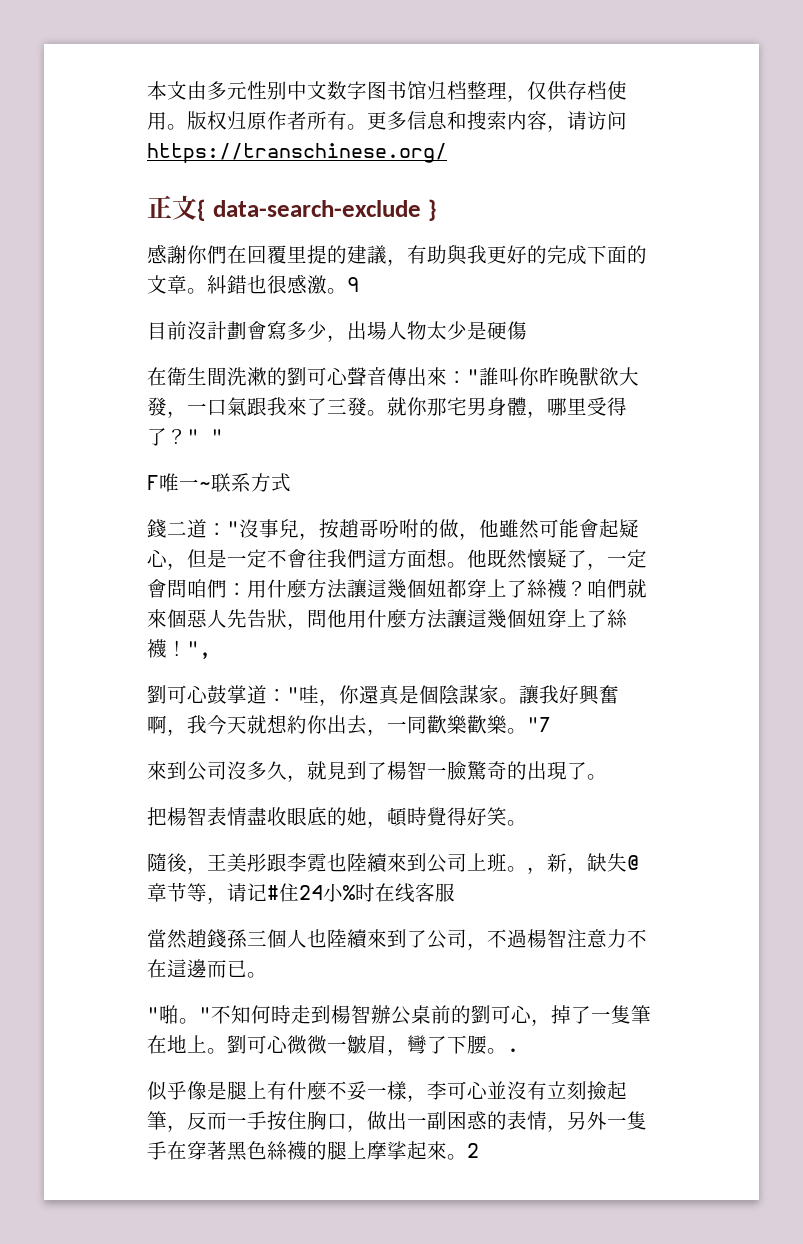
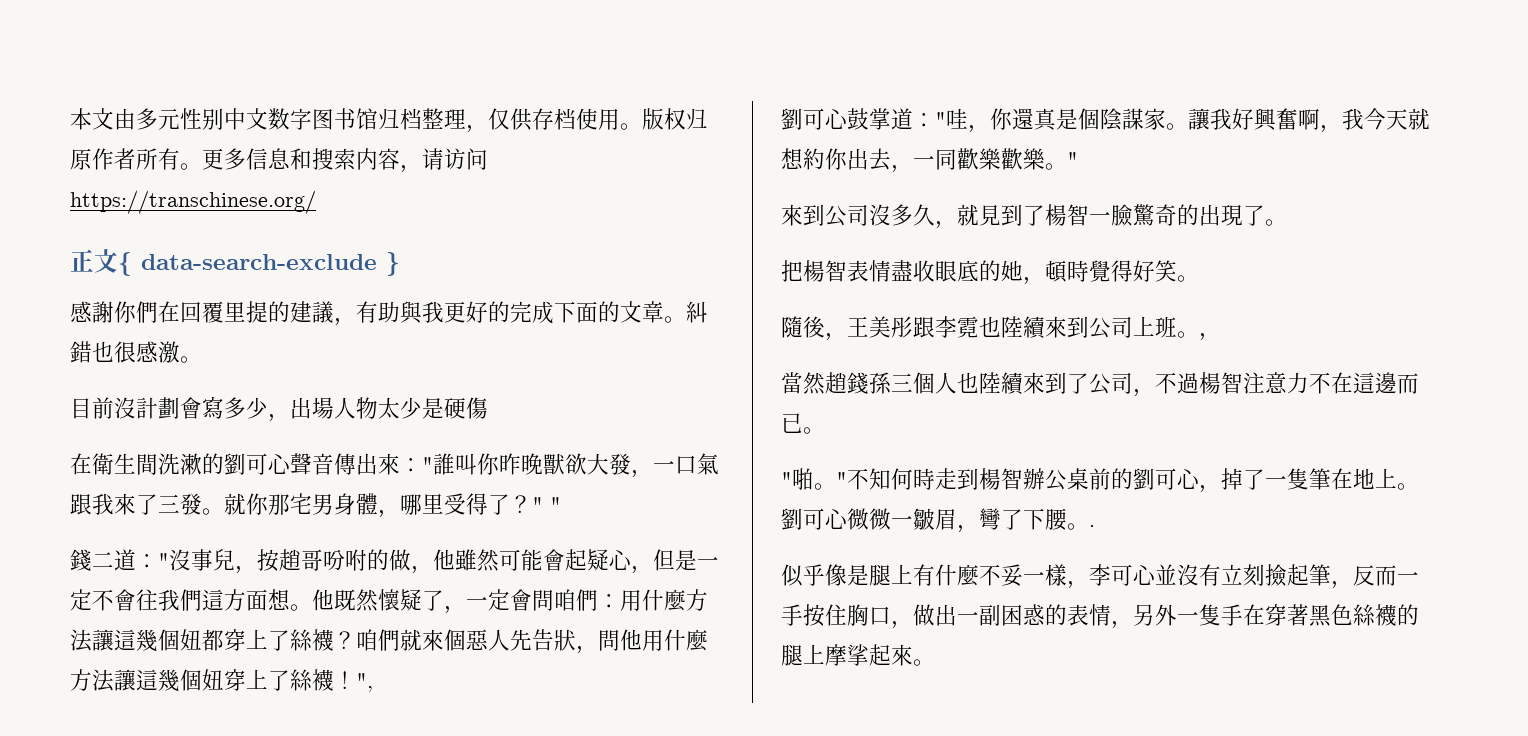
[347,277,359,292] 9 -> (202, 359) none
[147,473,291,492] // F唯一~联系方式 -> (561, 504) none
[527,717,551,732] "7 -> [1067,152,1078,167] "
[547,853,639,874] [147,882,455,904] 新，缺失@章节等，请记#住24小%时在线客服 -> (1221, 337) none
[467,1143,479,1158] 2 -> (935, 662) none

